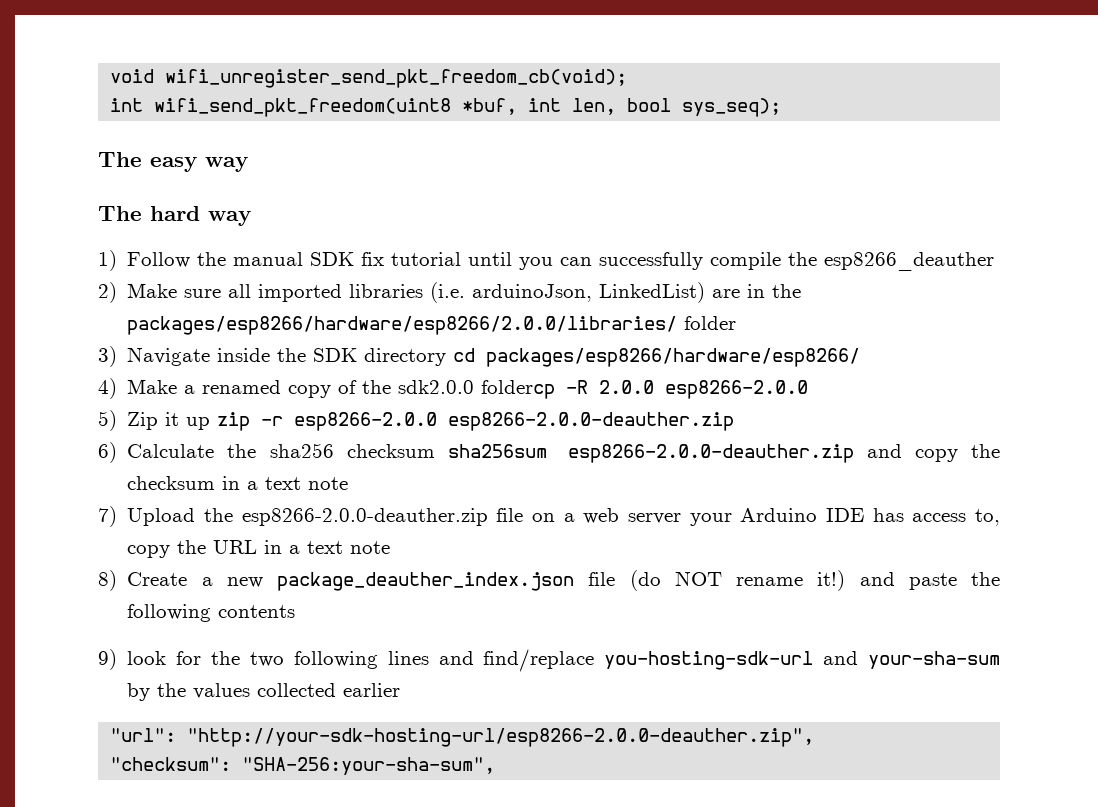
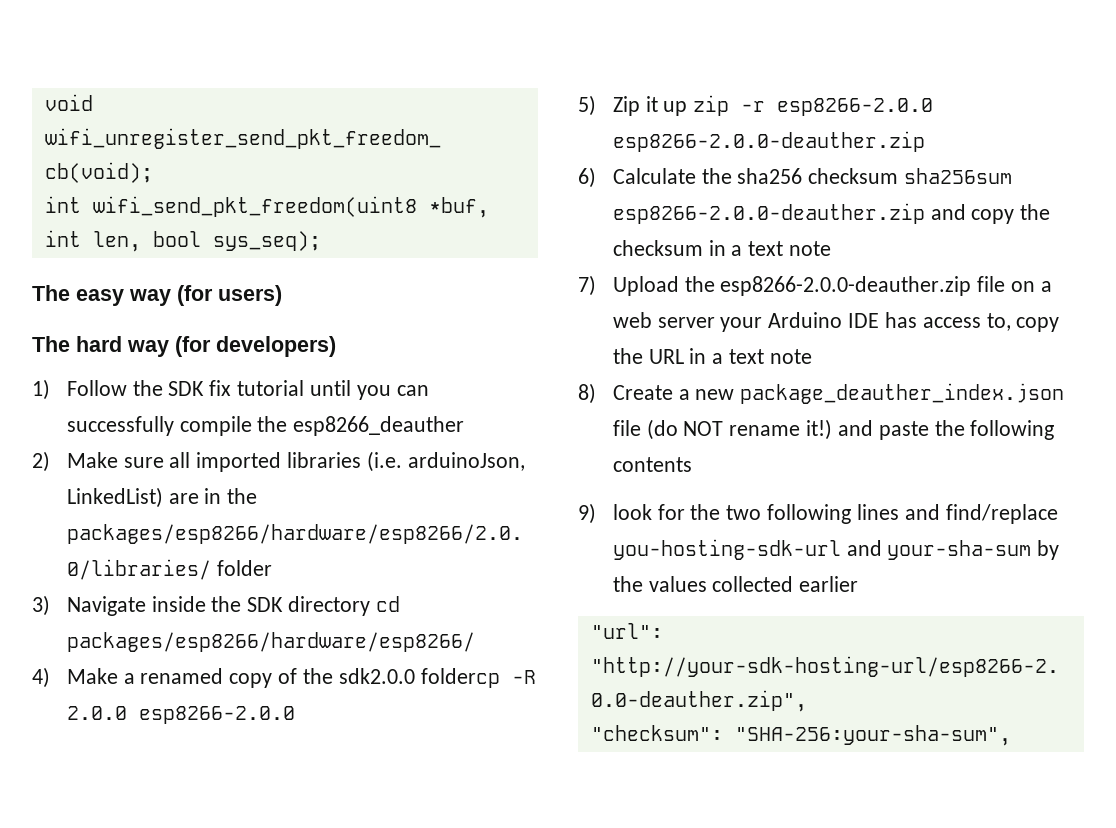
(248, 164) none -> [177,285,282,306] (for users)
(251, 218) none -> [175,336,336,357] (for developers)
[233,252,304,266] manual -> (163, 388) none

